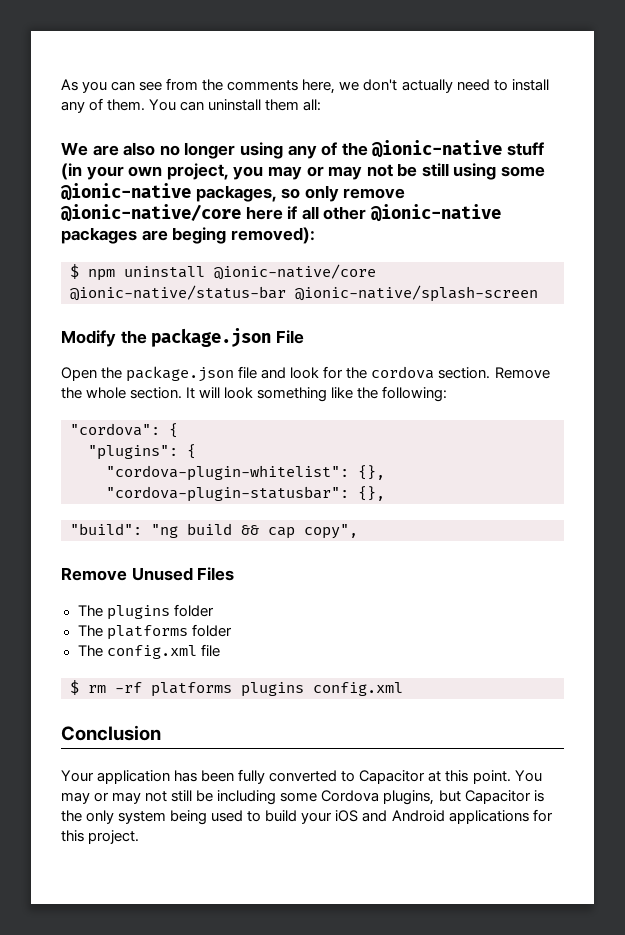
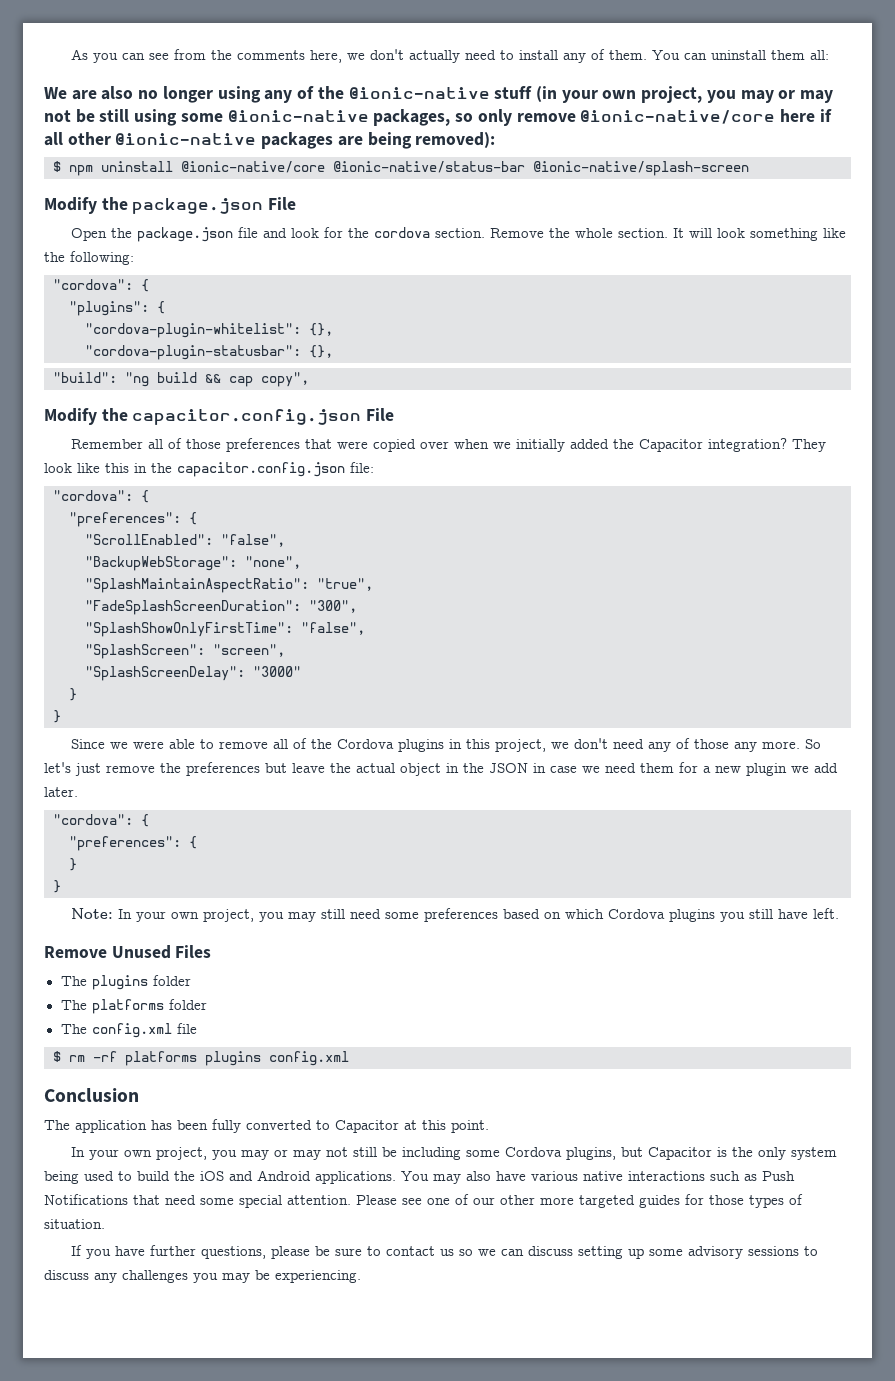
[172,227,227,244] beging -> [367,132,412,149] being
(358, 531) none -> [44,408,395,425] [70,438,826,452] [44,462,374,477] [53,490,149,503] [69,512,197,527] [85,534,285,547] [85,556,301,571] [85,578,373,593] [85,600,357,615] [85,622,365,637] [85,644,285,659] [85,666,301,681] [69,688,77,701] [53,710,61,723] [70,738,821,752] [44,762,838,776] [44,787,78,797] [53,814,149,827] [69,836,197,851] [69,858,77,871] [53,880,61,893] [70,908,839,922] // Modify the capacitor.config.json File // Remember all of those preferences that were copied over when we initially added the Capacitor integration? They look like this in the capacitor.config.json file: // "cordova": { // "preferences": { // "ScrollEnabled": "false", // "BackupWebStorage": "none", // "SplashMaintainAspectRatio": "true", // "FadeSplashScreenDuration": "300", // "SplashShowOnlyFirstTime": "false", // "SplashScreen": "screen", // "SplashScreenDelay": "3000" // } // } // Since we were able to remove all of the Cordova plugins in this project, we don't need any of those any more. So let's just remove the preferences but leave the actual object in the JSON in case we need them for a new plugin we add later. // "cordova": { // "preferences": { // } // } // Note: In your own project, you may still need some preferences based on which Cordova plugins you still have left.
[61,770,94,782] Your -> [44,1120,70,1130] The
[514,770,542,782] You -> [70,1147,237,1160] // In your own project, you
[301,812,333,824] your -> [174,1171,195,1181] the
[448,809,553,824] [61,830,140,844] applications for this project. -> [315,1171,795,1184] [44,1194,803,1208] [44,1219,105,1229] [70,1245,818,1259] [44,1270,361,1283] applications. You may also have various native interactions such as Push Notifications that need some special attention. Please see one of our other more targeted guides for those types of situation. // If you have further questions, please be sure to contact us so we can discuss setting up some advisory sessions to discuss any challenges you may be experiencing.

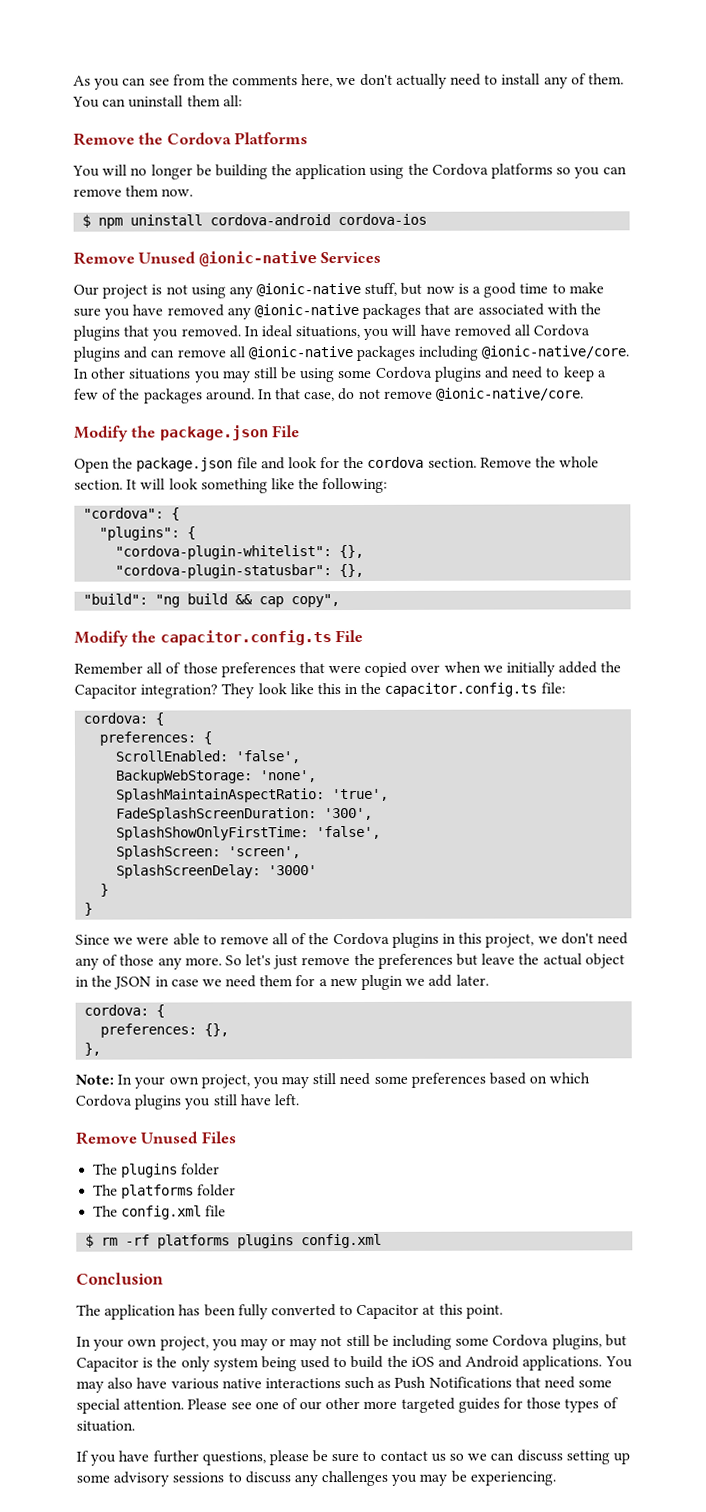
[44,86,834,103] [44,109,832,126] [44,132,496,149] [53,161,749,176] We are also no longer using any of the @ionic-native stuff (in your own project, you may or may not be still using some @ionic-native packages, so only remove @ionic-native/core here if all other @ionic-native packages are being removed): // $ npm uninstall @ionic-native/core @ionic-native/status-bar @ionic-native/splash-screen -> [73,132,309,146] [72,163,627,180] [73,185,194,197] [82,213,428,229] [73,251,382,267] [73,282,604,299] [73,303,602,320] [73,324,591,341] [73,345,630,362] [73,366,607,383] [74,387,585,404] Remove the Cordova Platforms // You will no longer be building the application using the Cordova platforms so you can remove them now. // $ npm uninstall cordova-android cordova-ios // Remove Unused @ionic-native Services // Our project is not using any @ionic-native stuff, but now is a good time to make sure you have removed any @ionic-native packages that are associated with the plugins that you removed. In ideal situations, you will have removed all Cordova plugins and can remove all @ionic-native packages including @ionic-native/core. In other situations you may still be using some Cordova plugins and need to keep a few of the packages around. In that case, do not remove @ionic-native/core.
[132,409,362,425] capacitor.config.json -> [159,630,332,646] capacitor.config.ts
[177,462,345,477] capacitor.config.json -> [384,682,538,697] capacitor.config.ts
[53,490,149,503] [69,512,197,527] [85,534,285,547] [85,556,301,571] [85,578,373,593] [85,600,357,615] [85,622,365,637] [85,644,285,659] [85,666,301,681] "cordova": { // "preferences": { // "ScrollEnabled": "false", // "BackupWebStorage": "none", // "SplashMaintainAspectRatio": "true", // "FadeSplashScreenDuration": "300", // "SplashShowOnlyFirstTime": "false", // "SplashScreen": "screen", // "SplashScreenDelay": "3000" -> [83,712,165,726] [99,731,213,746] [115,750,302,764] [116,769,318,784] [116,788,390,803] [116,807,374,822] [116,825,382,841] [116,845,302,860] [116,864,318,879] cordova: { // preferences: { // ScrollEnabled: 'false', // BackupWebStorage: 'none', // SplashMaintainAspectRatio: 'true', // FadeSplashScreenDuration: '300', // SplashShowOnlyFirstTime: 'false', // SplashScreen: 'screen', // SplashScreenDelay: '3000'
[53,814,149,827] [69,836,197,851] [69,858,77,871] [53,880,61,893] "cordova": { // "preferences": { // } // } -> [84,1004,166,1018] [100,1023,230,1038] [84,1042,102,1056] cordova: { // preferences: {}, // },

